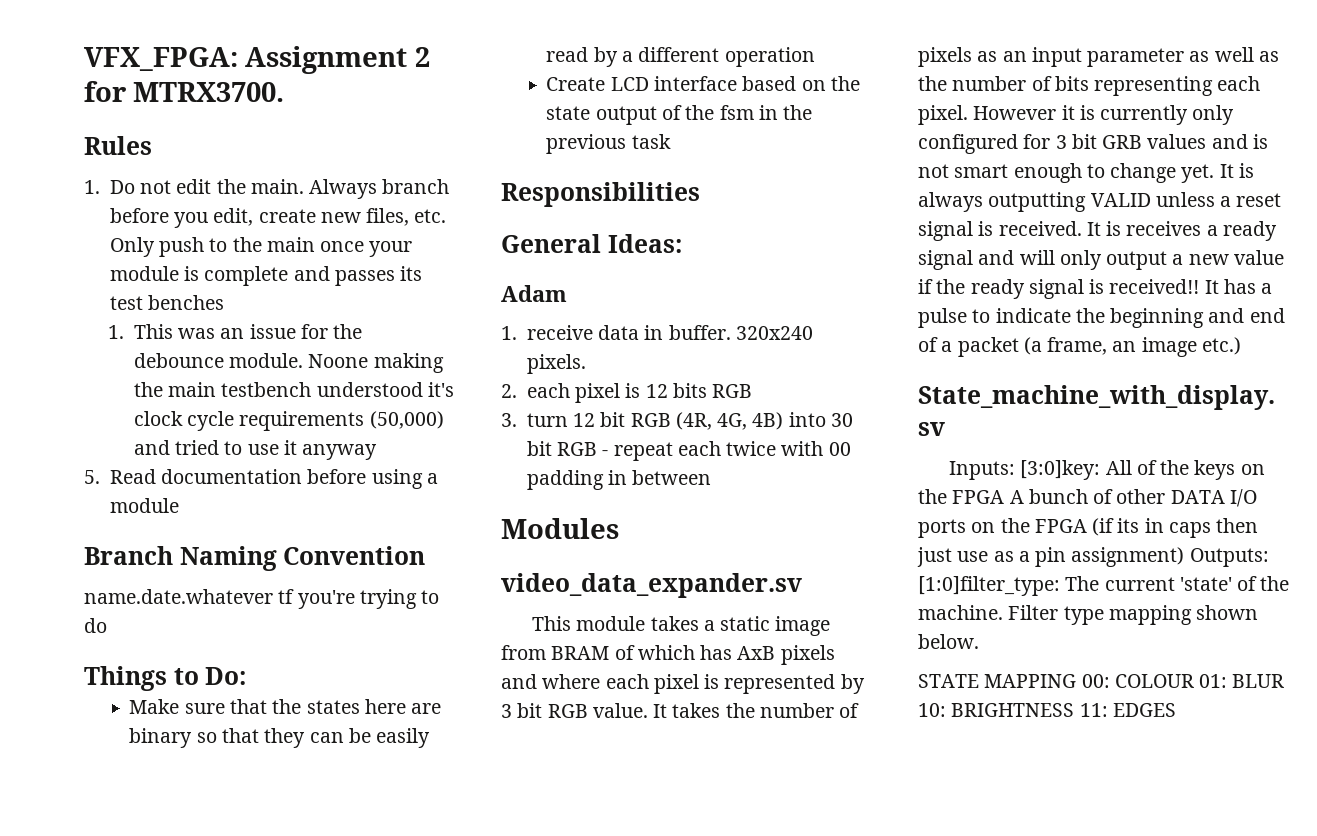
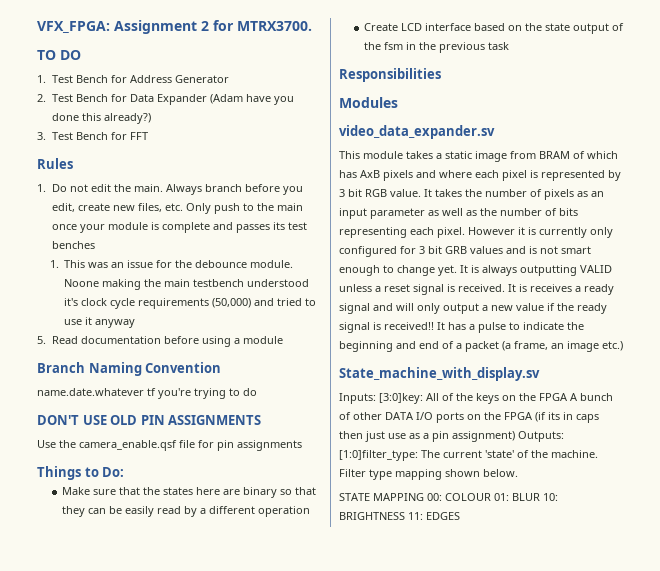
(285, 92) none -> [37,50,81,60] [37,75,229,83] [37,94,294,105] [51,113,151,124] [37,132,148,140] // TO DO // 1. Test Bench for Address Generator // 2. Test Bench for Data Expander (Adam have you done this already?) // 3. Test Bench for FFT
(107, 625) none -> [37,415,262,425] [37,440,302,451] // DON'T USE OLD PIN ASSIGNMENTS // Use the camera_enable.qsf file for pin assignments
[501,234,682,253] [501,285,567,302] [501,325,813,340] [526,354,586,374] [501,383,753,403] [501,412,853,430] [526,441,851,461] [526,470,712,490] // General Ideas: // Adam // 1. receive data in buffer. 320x240 pixels. // 2. each pixel is 12 bits RGB // 3. turn 12 bit RGB (4R, 4G, 4B) into 30 bit RGB - repeat each twice with 00 padding in between -> (441, 75) none

